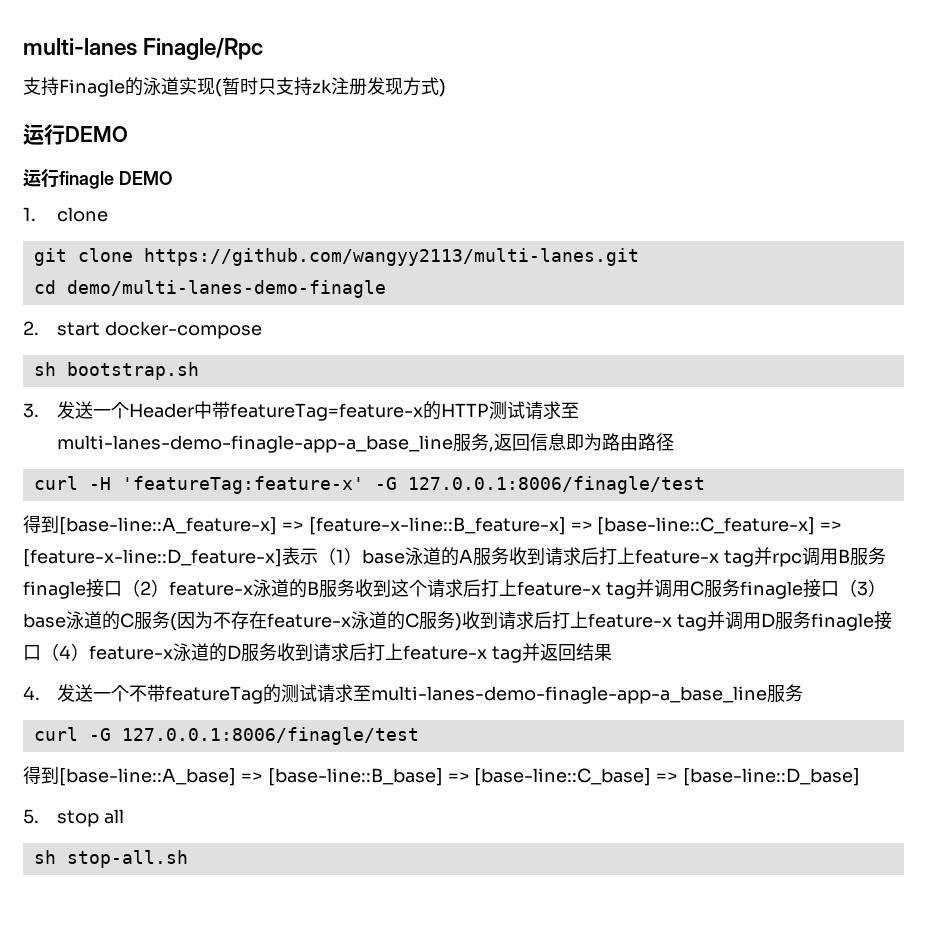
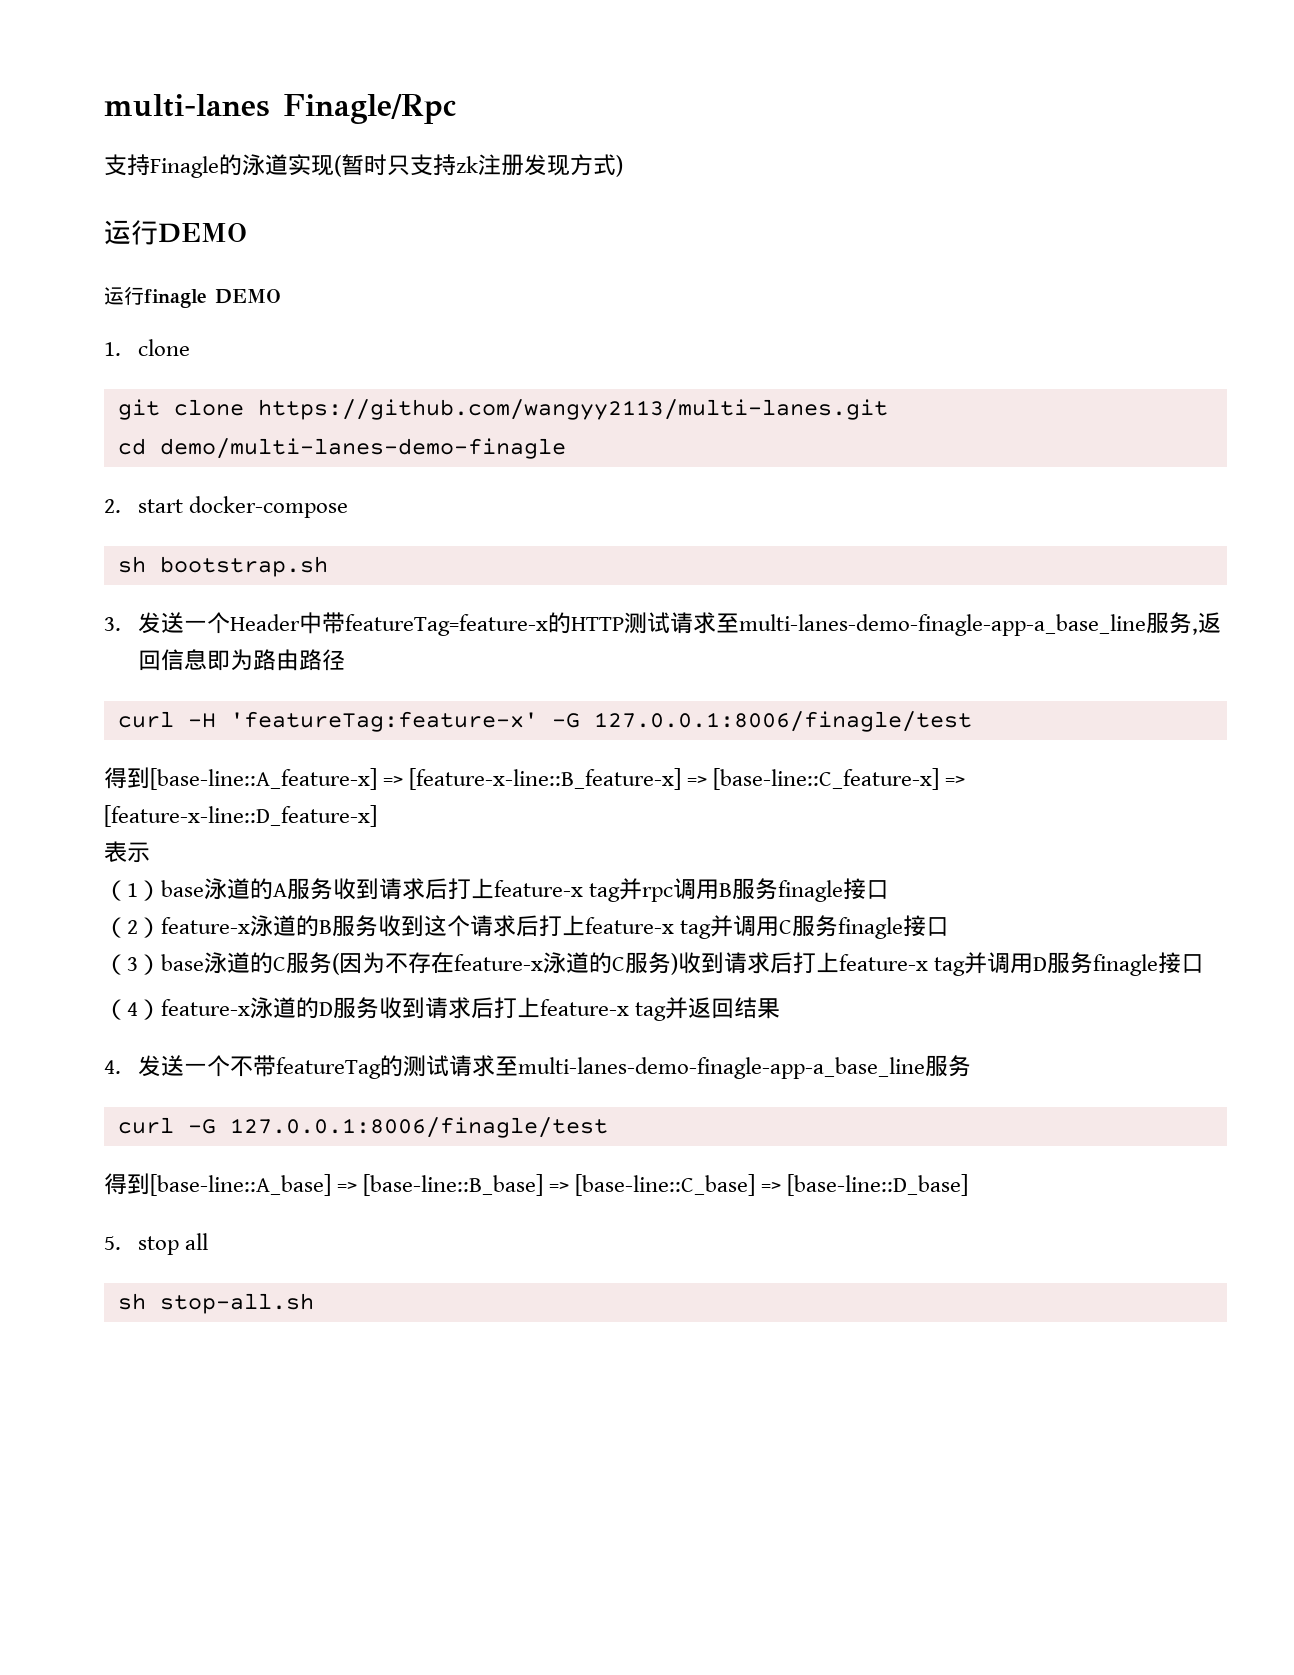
(282, 558) none -> (377, 816) //
(318, 556) none -> (150, 852) //
(122, 589) none -> (890, 889) //
(839, 589) none -> (950, 926) //
(41, 653) none -> (1205, 963) //

